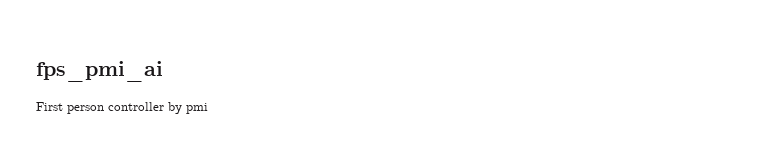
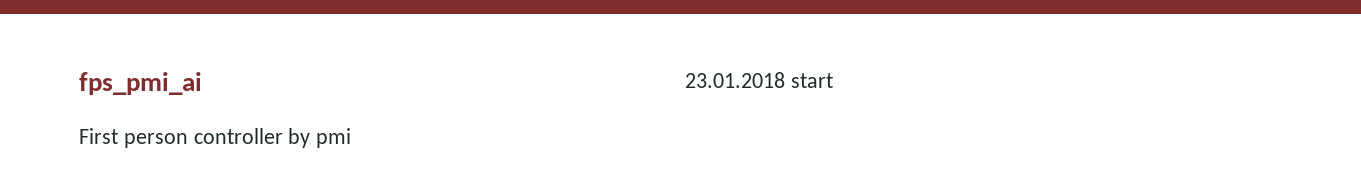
(208, 108) none -> [685,72,833,88] // 23.01.2018 start

